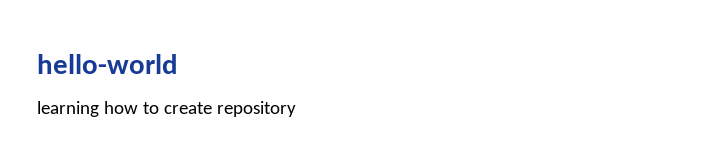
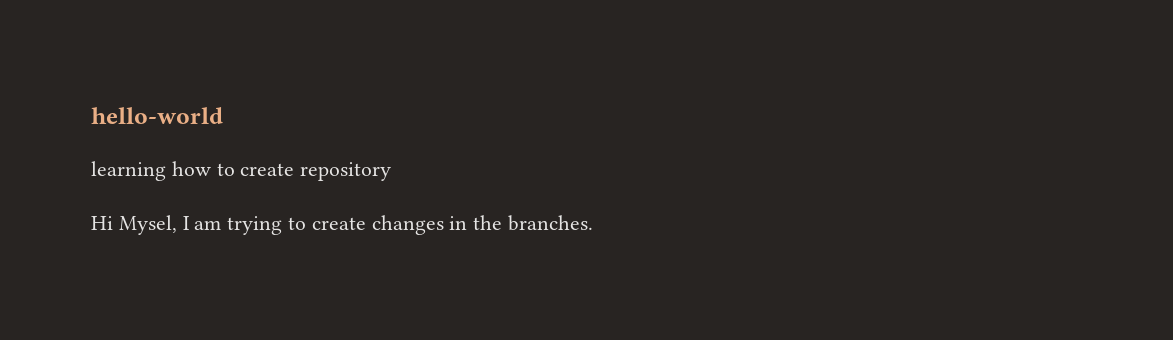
(296, 109) none -> [91,215,594,235] // Hi Mysel, I am trying to create changes in the branches.

